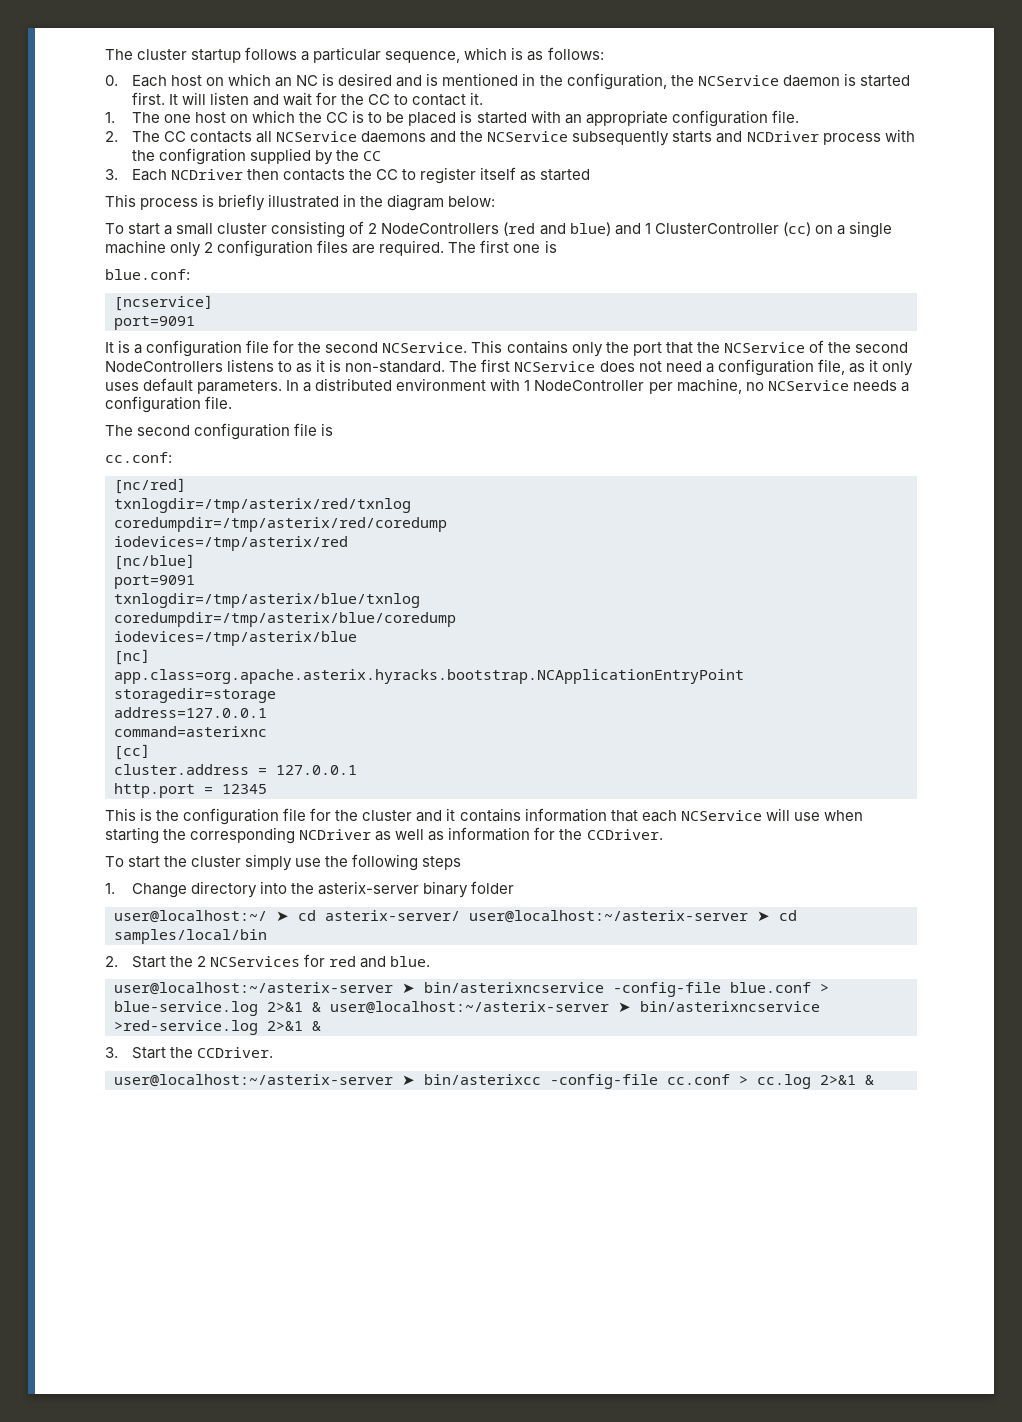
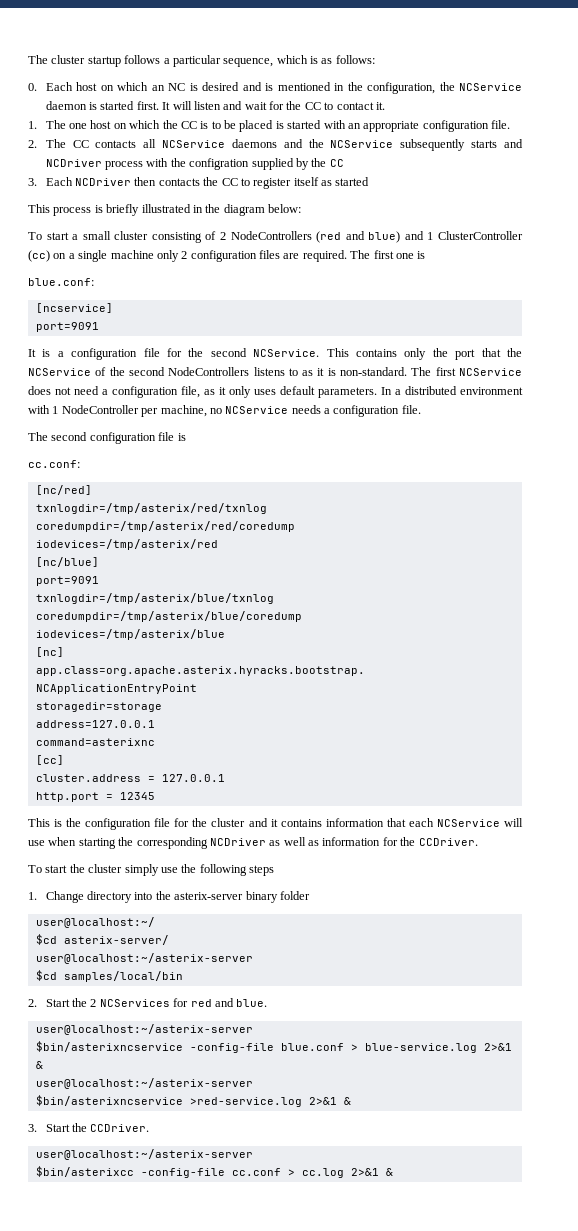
[276,910,316,922] ➤ cd -> [35,934,57,945] // $cd
[469,910,797,923] user@localhost:~/asterix-server ➤ cd -> [35,953,253,964] [35,970,57,981] // user@localhost:~/asterix-server // $cd
[402,982,604,994] ➤ bin/asterixncservice -> [35,1041,183,1052] // $bin/asterixncservice
[330,1001,820,1014] user@localhost:~/asterix-server ➤ bin/asterixncservice -> [35,1078,253,1089] [35,1095,183,1106] // user@localhost:~/asterix-server // $bin/asterixncservice
[402,1074,541,1086] ➤ bin/asterixcc -> [35,1166,134,1177] // $bin/asterixcc

